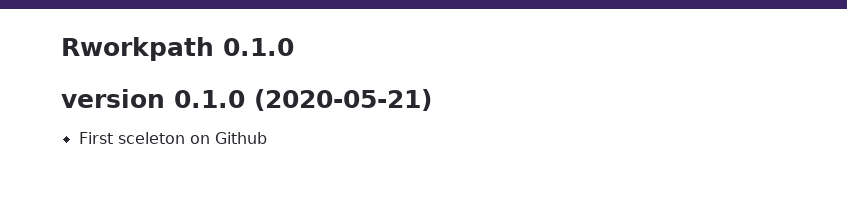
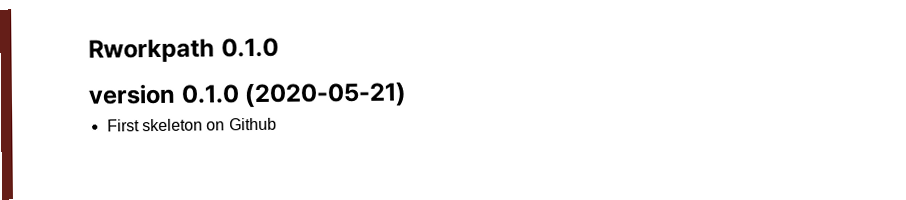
[117,132,185,144] sceleton -> [141,118,203,132] skeleton

